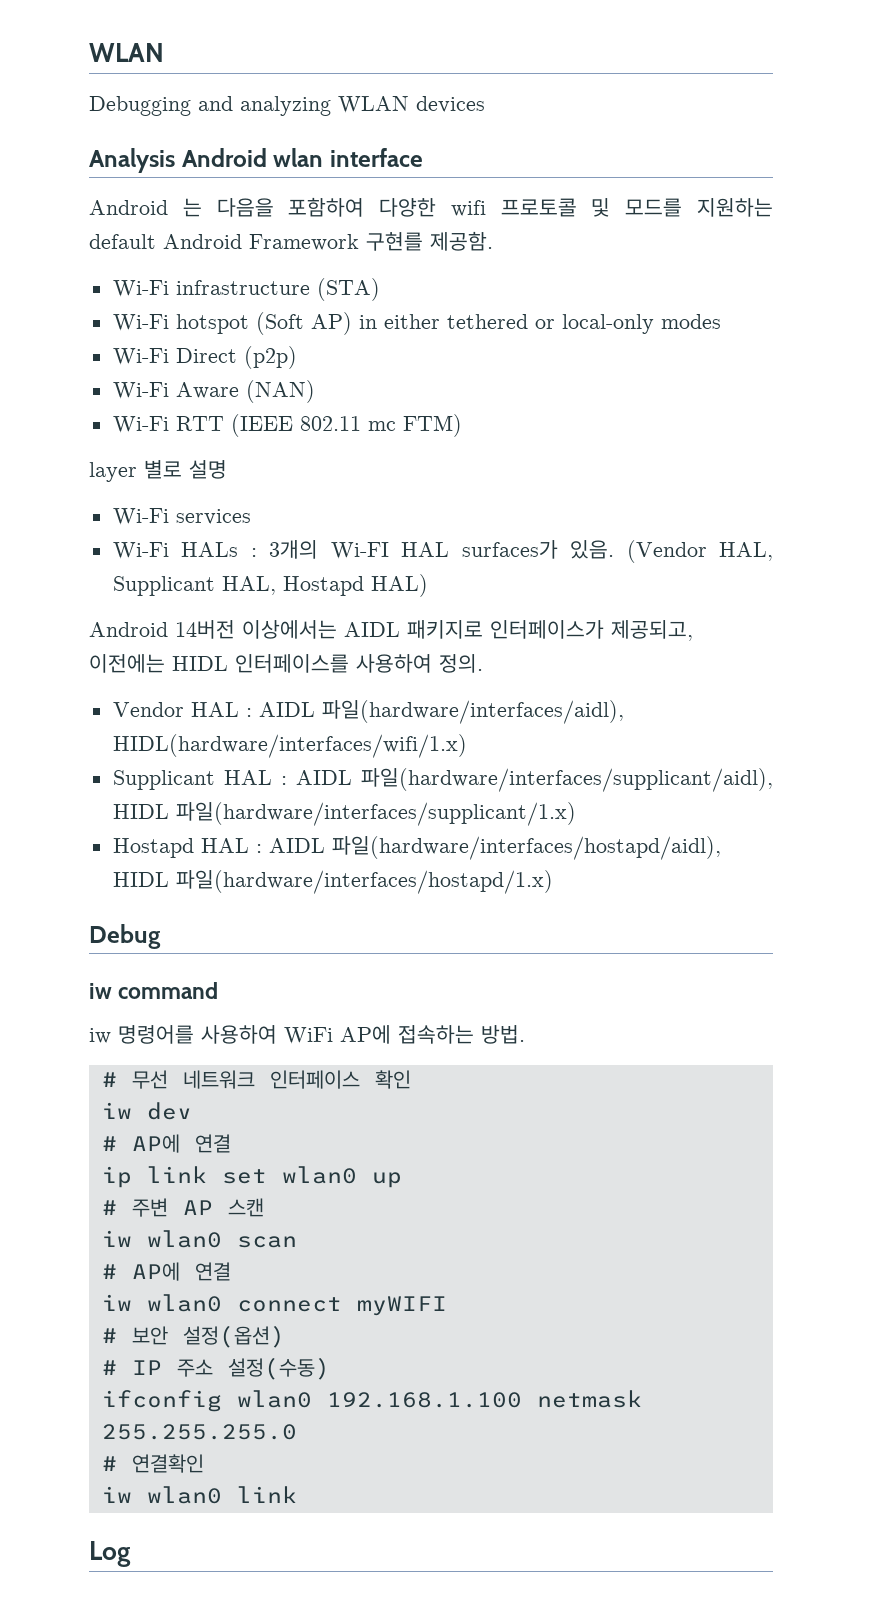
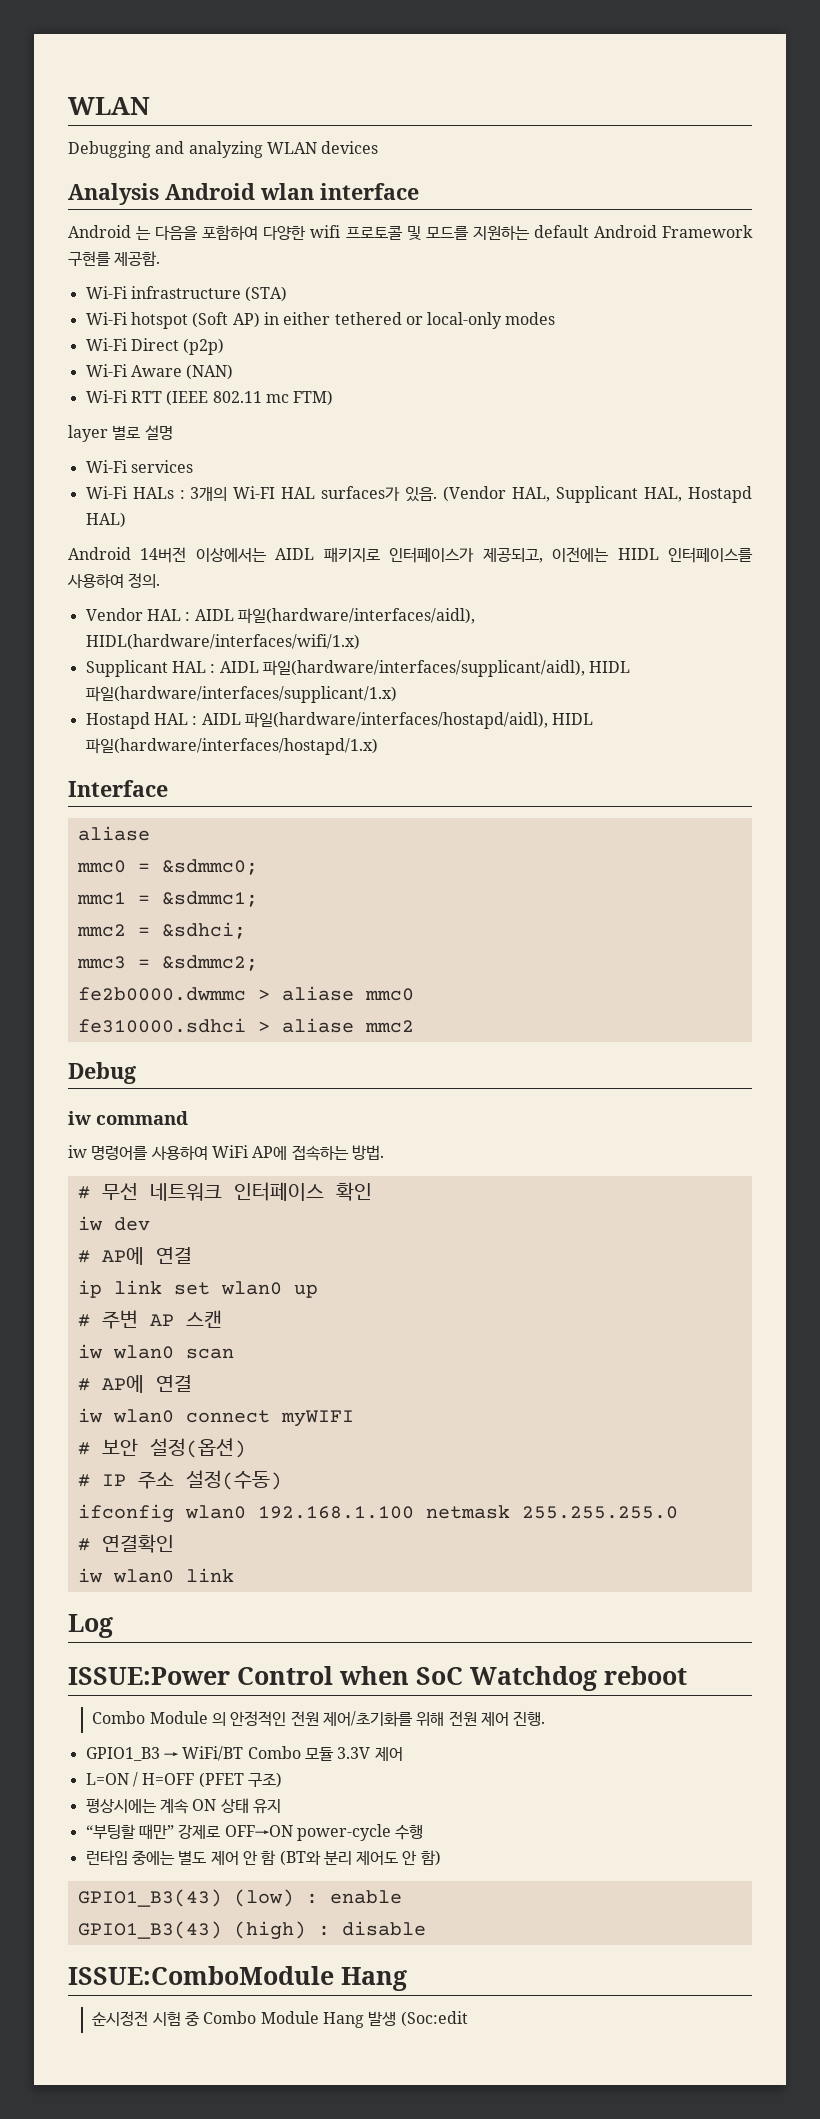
(553, 882) none -> [68,780,168,797] [77,826,150,841] [76,859,258,875] [76,891,258,907] [76,922,246,939] [76,955,258,971] [77,986,414,1001] [77,1018,414,1033] // Interface // aliase // mmc0 = &sdmmc0; // mmc1 = &sdmmc1; // mmc2 = &sdhci; // mmc3 = &sdmmc2; // fe2b0000.dwmmc > aliase mmc0 // fe310000.sdhci > aliase mmc2
(131, 1554) none -> [68,1666,687,1691] [92,1711,546,1727] [85,1746,403,1761] [85,1772,282,1788] [85,1798,281,1814] [85,1824,424,1841] [85,1850,441,1866] [77,1889,402,1907] [77,1921,426,1940] [68,1966,407,1991] [92,2011,468,2028] // ISSUE:Power Control when SoC Watchdog reboot // Combo Module 의 안정적인 전원 제어/초기화를 위해 전원 제어 진행. // GPIO1_B3 → WiFi/BT Combo 모듈 3.3V 제어 // L=ON / H=OFF (PFET 구조) // 평상시에는 계속 ON 상태 유지 // “부팅할 때만” 강제로 OFF→ON power-cycle 수행 // 런타임 중에는 별도 제어 안 함 (BT와 분리 제어도 안 함) // GPIO1_B3(43) (low) : enable // GPIO1_B3(43) (high) : disable // ISSUE:ComboModule Hang // 순시정전 시험 중 Combo Module Hang 발생 (Soc:edit

